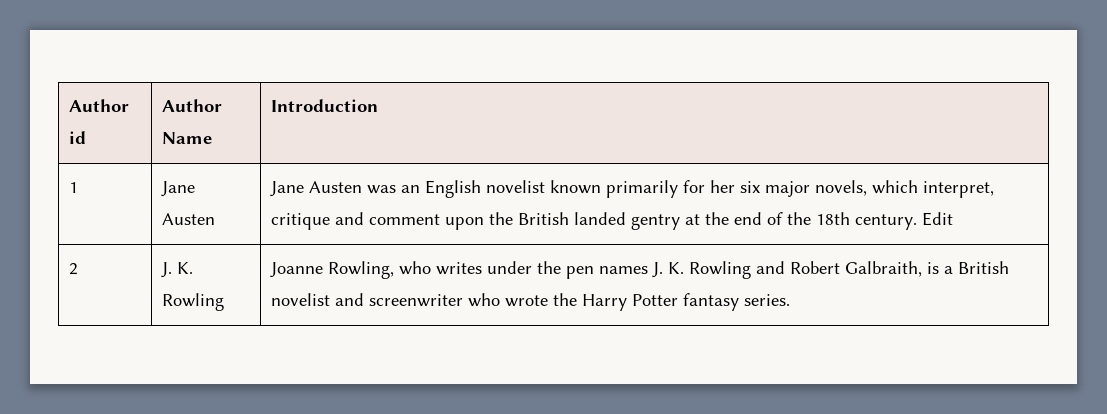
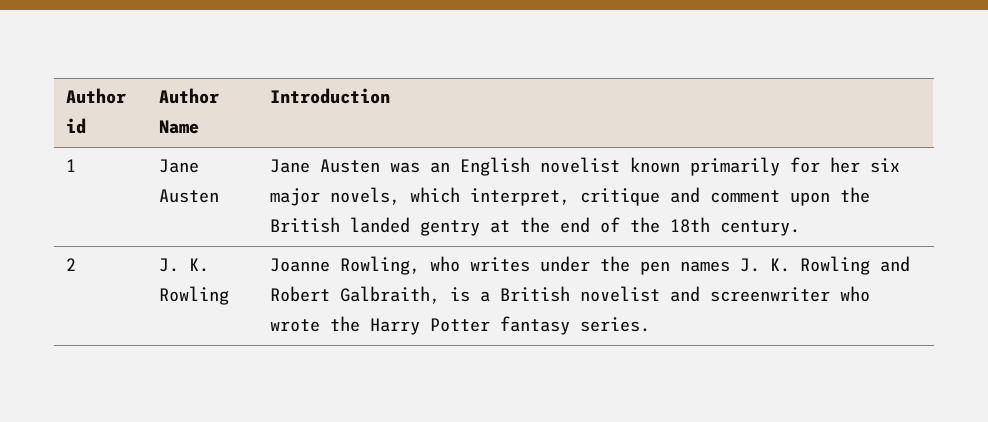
[921,212,953,226] Edit -> (801, 228) none

